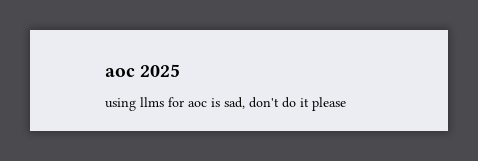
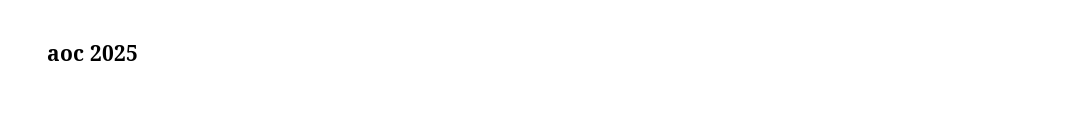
[105,97,346,111] // using llms for aoc is sad, don't do it please -> (138, 53) none

